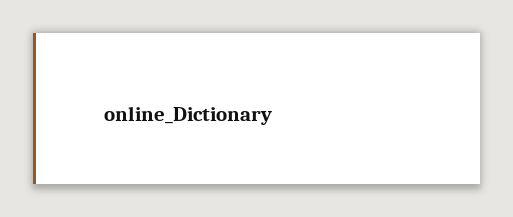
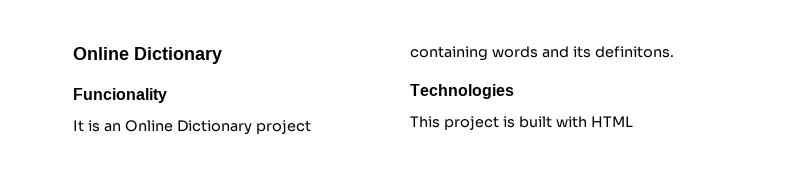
[104,106,272,125] online_Dictionary -> [73,47,222,64] [73,88,167,103] [73,120,311,135] [410,46,674,61] [410,84,514,99] [410,116,633,130] Online Dictionary // Funcionality // It is an Online Dictionary project containing words and its definitons. // Technologies // This project is built with HTML

